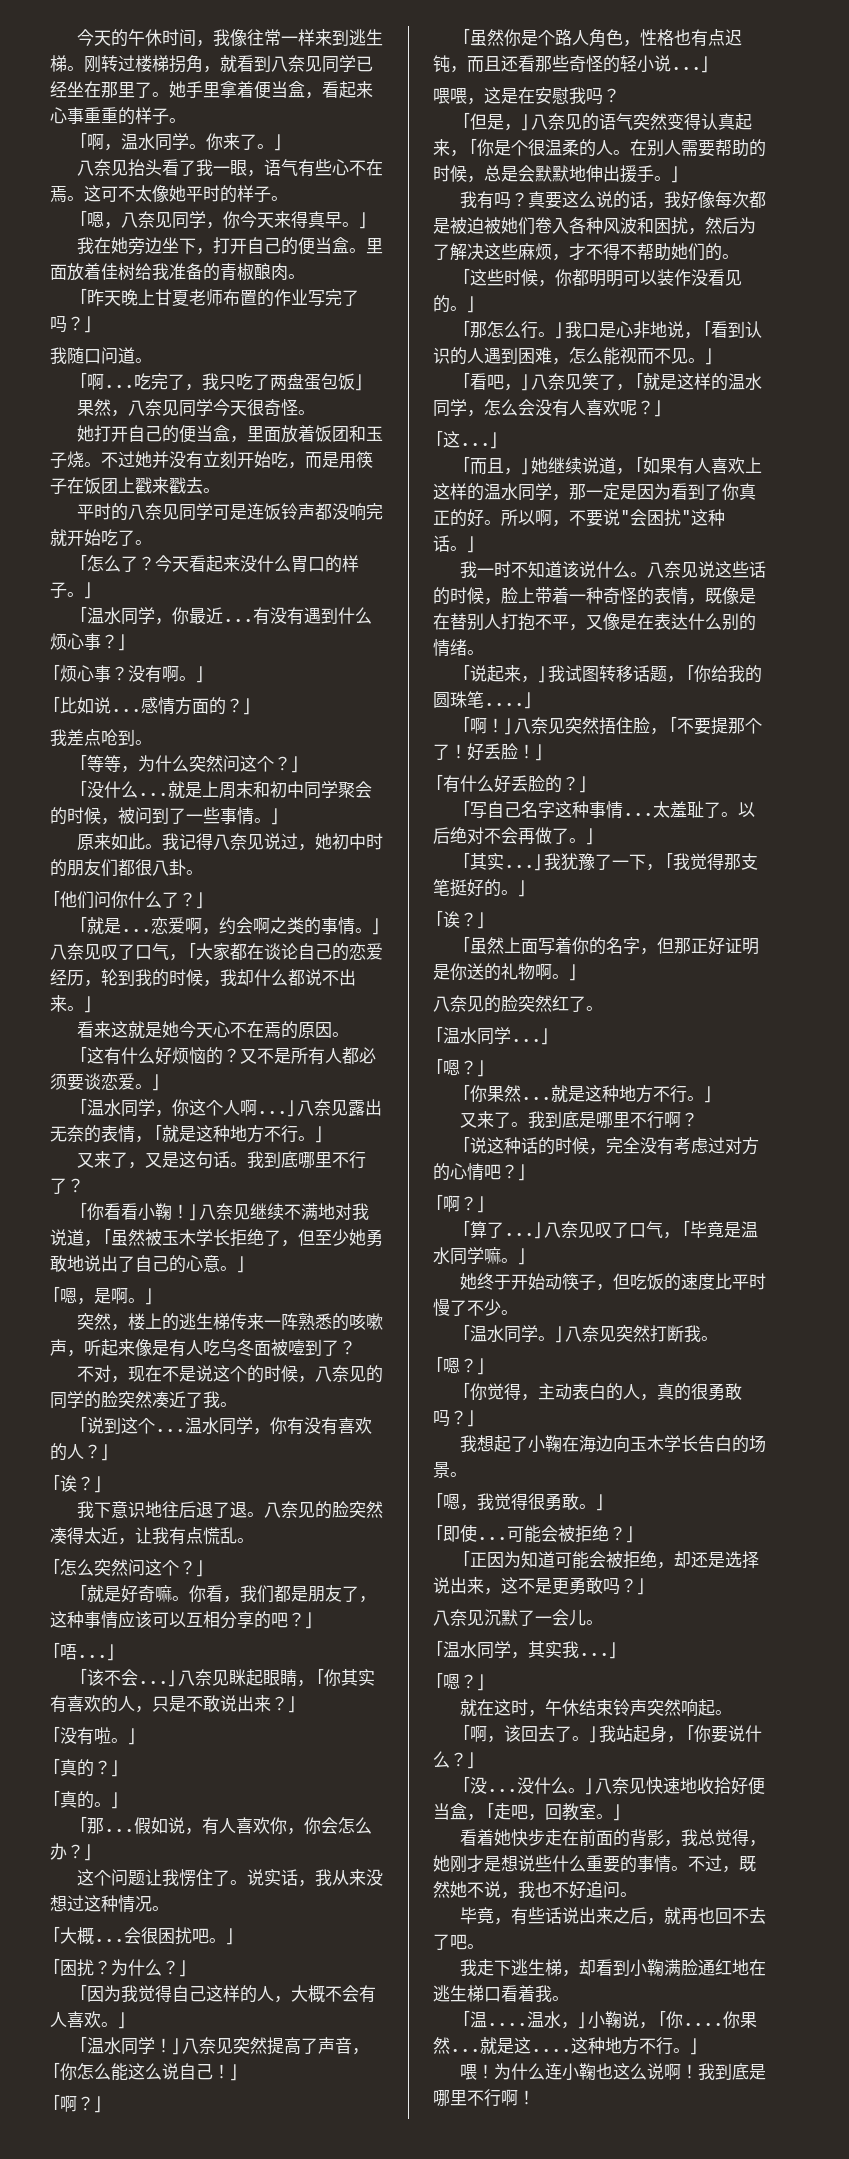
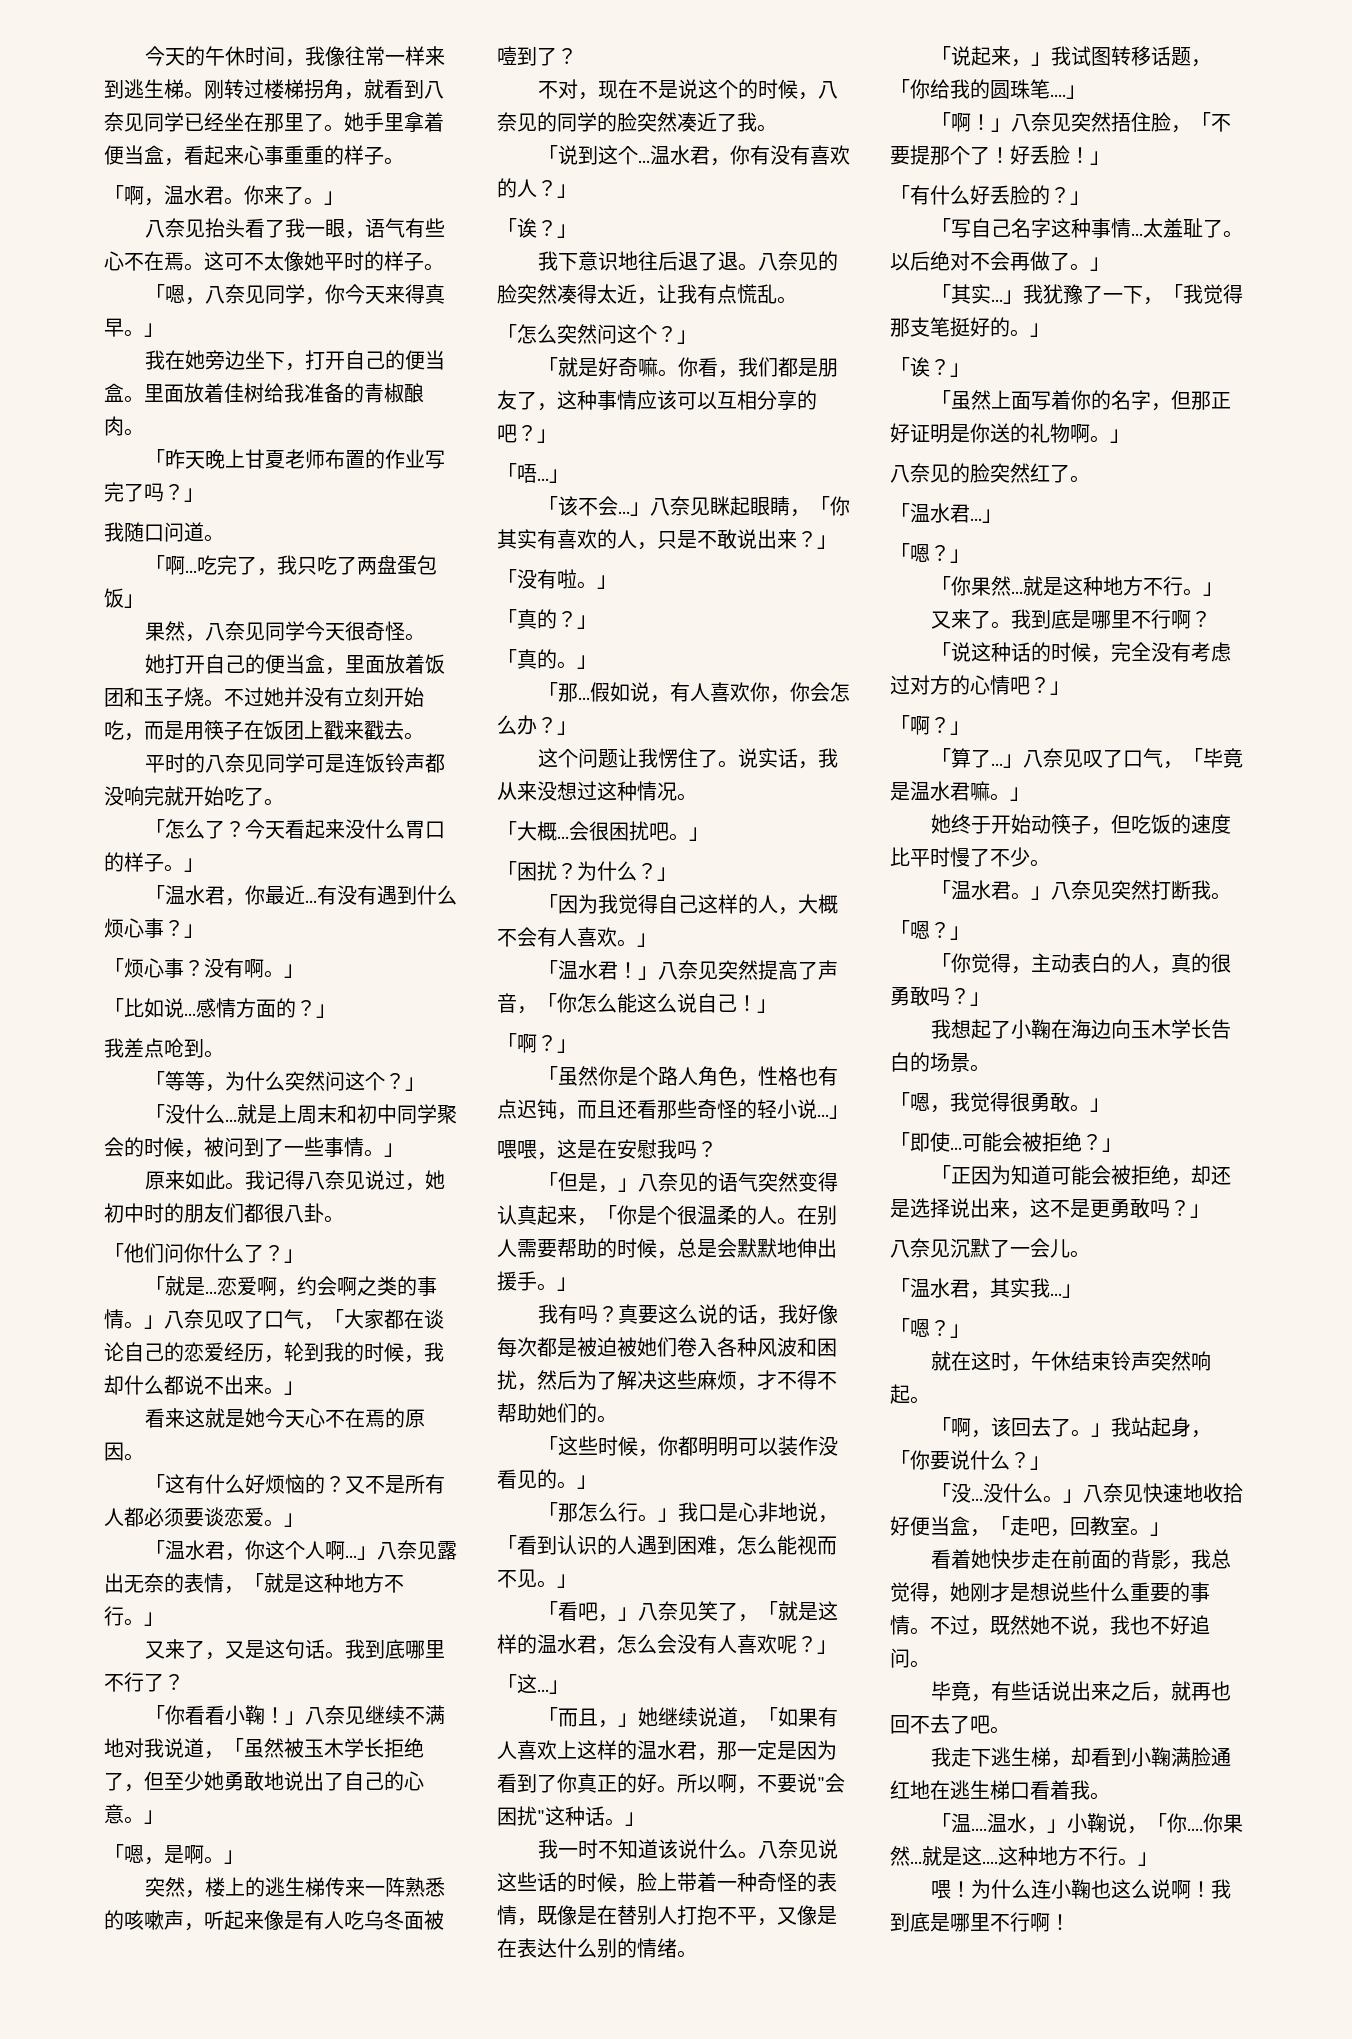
[154,133,189,151] 同学 -> [204,186,224,205] 君
[120,607,155,625] 同学 -> [204,886,225,905] 君
[120,1099,155,1117] 同学 -> [204,1541,225,1560] 君
[218,1417,253,1435] 同学 -> [689,146,710,165] 君
[120,2037,155,2055] 同学 -> [597,961,618,980] 君
[433,399,467,417] 同学 -> [577,1635,597,1654] 君
[518,483,552,501] 同学 -> [677,1741,697,1760] 君
[477,1027,511,1045] 同学 -> [950,504,970,523] 君
[450,1247,484,1265] 同学 -> [950,782,970,801] 君
[503,1325,538,1343] 同学 -> [990,881,1011,900] 君
[477,1641,511,1659] 同学 -> [950,1279,970,1298] 君

